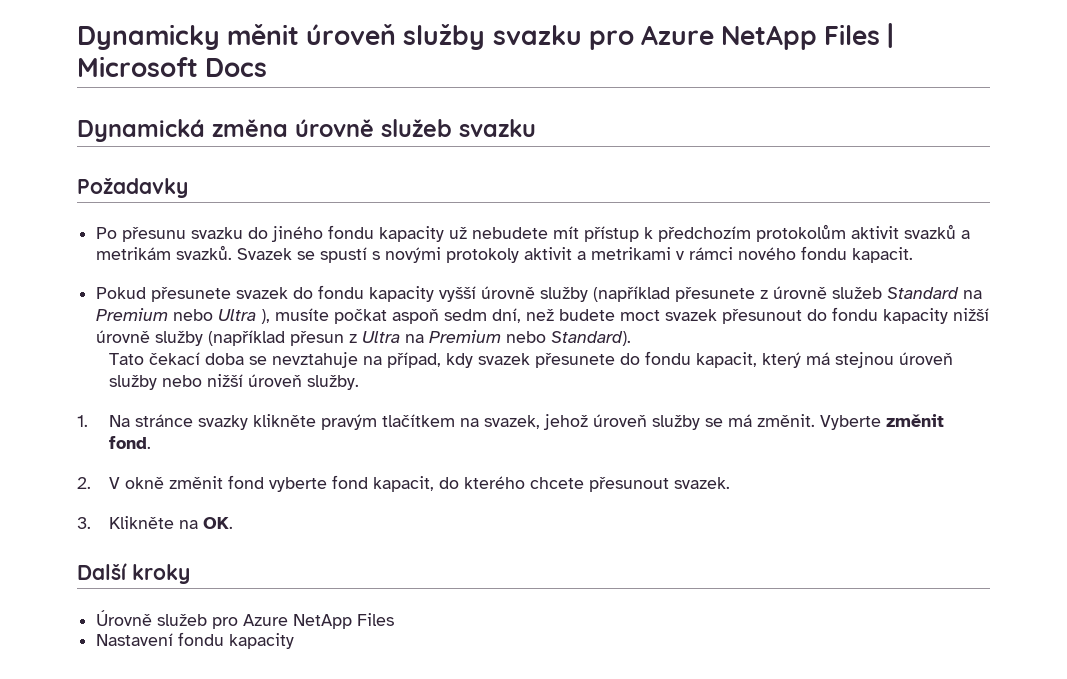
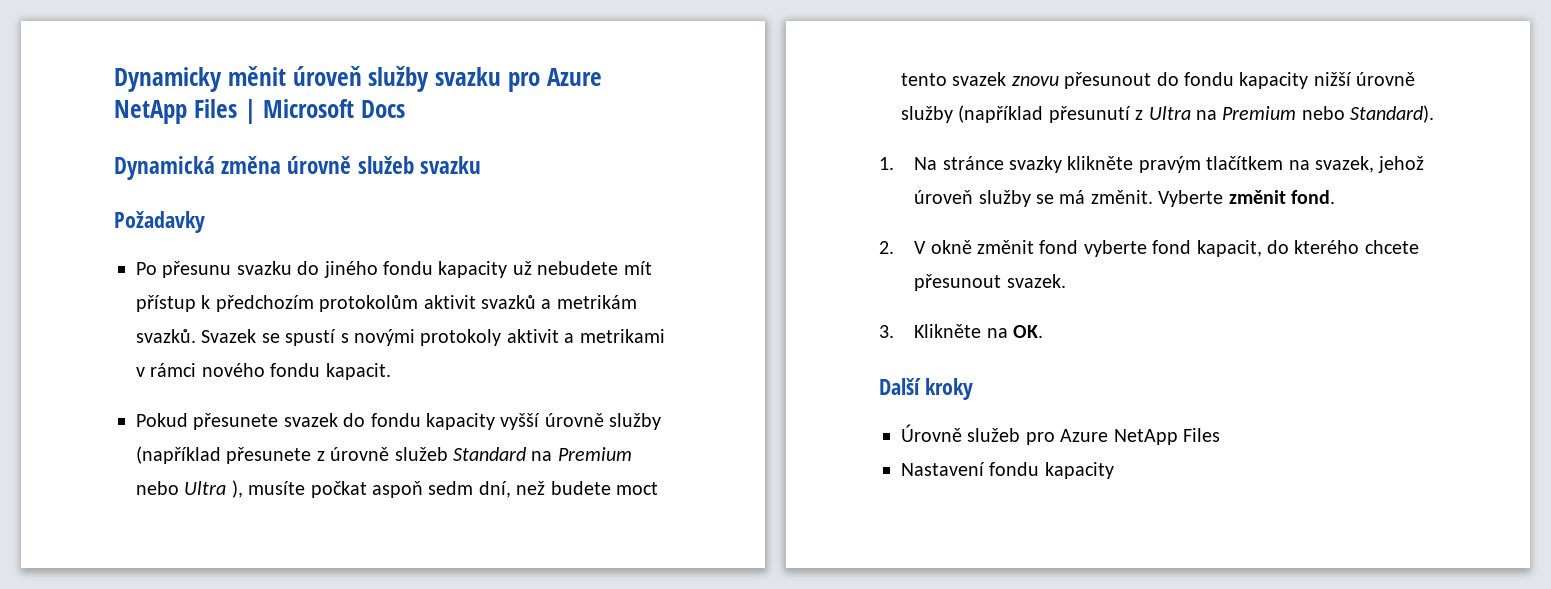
[665,309,718,321] svazek -> [901,72,1059,86] tento svazek znovu
[290,331,345,346] přesun -> [1048,106,1131,123] přesunutí
[109,351,954,368] [109,374,360,390] // Tato čekací doba se nevztahuje na případ, kdy svazek přesunete do fondu kapacit, který má stejnou úroveň služby nebo nižší úroveň služby. -> (1435, 114) none

